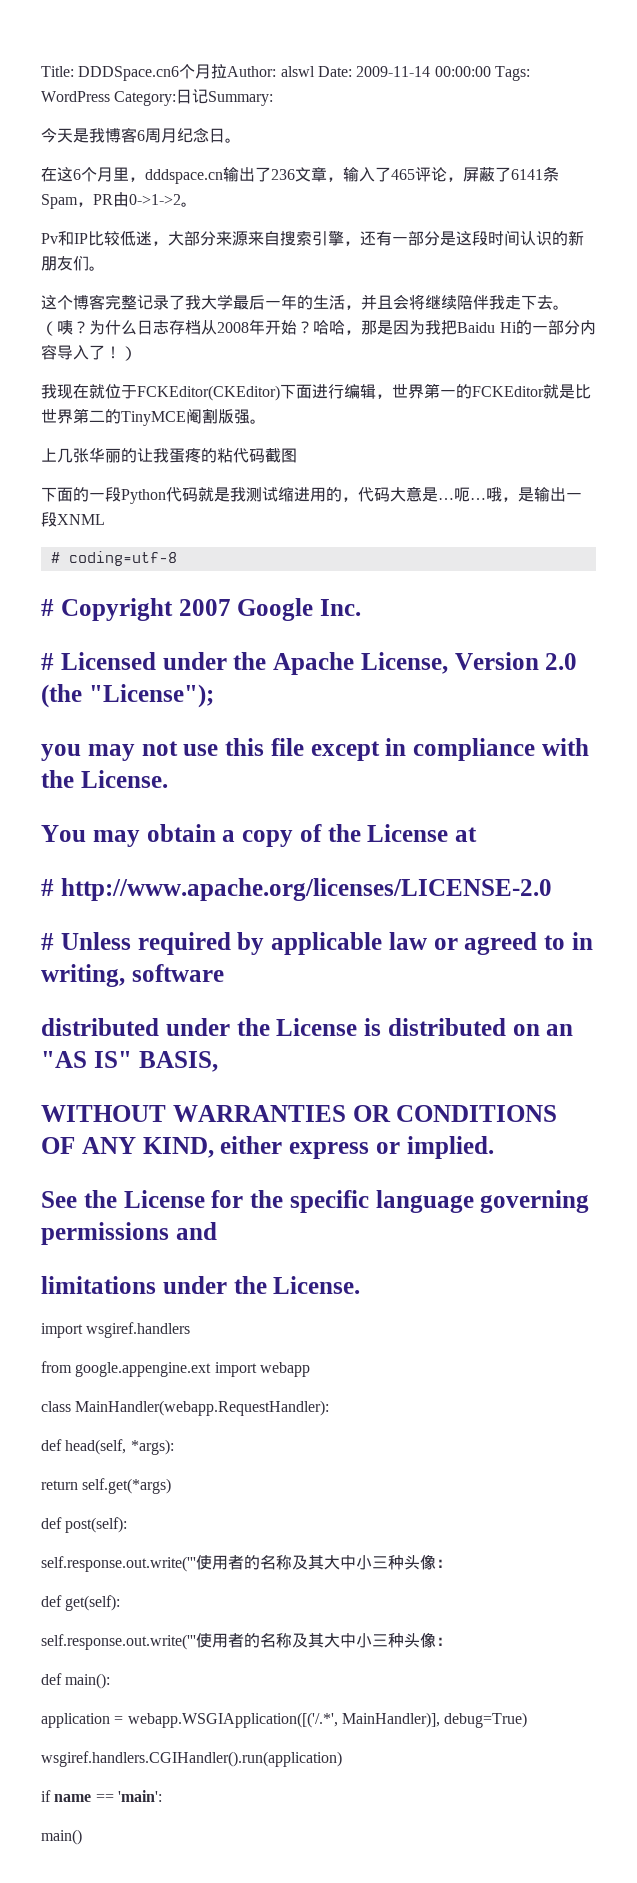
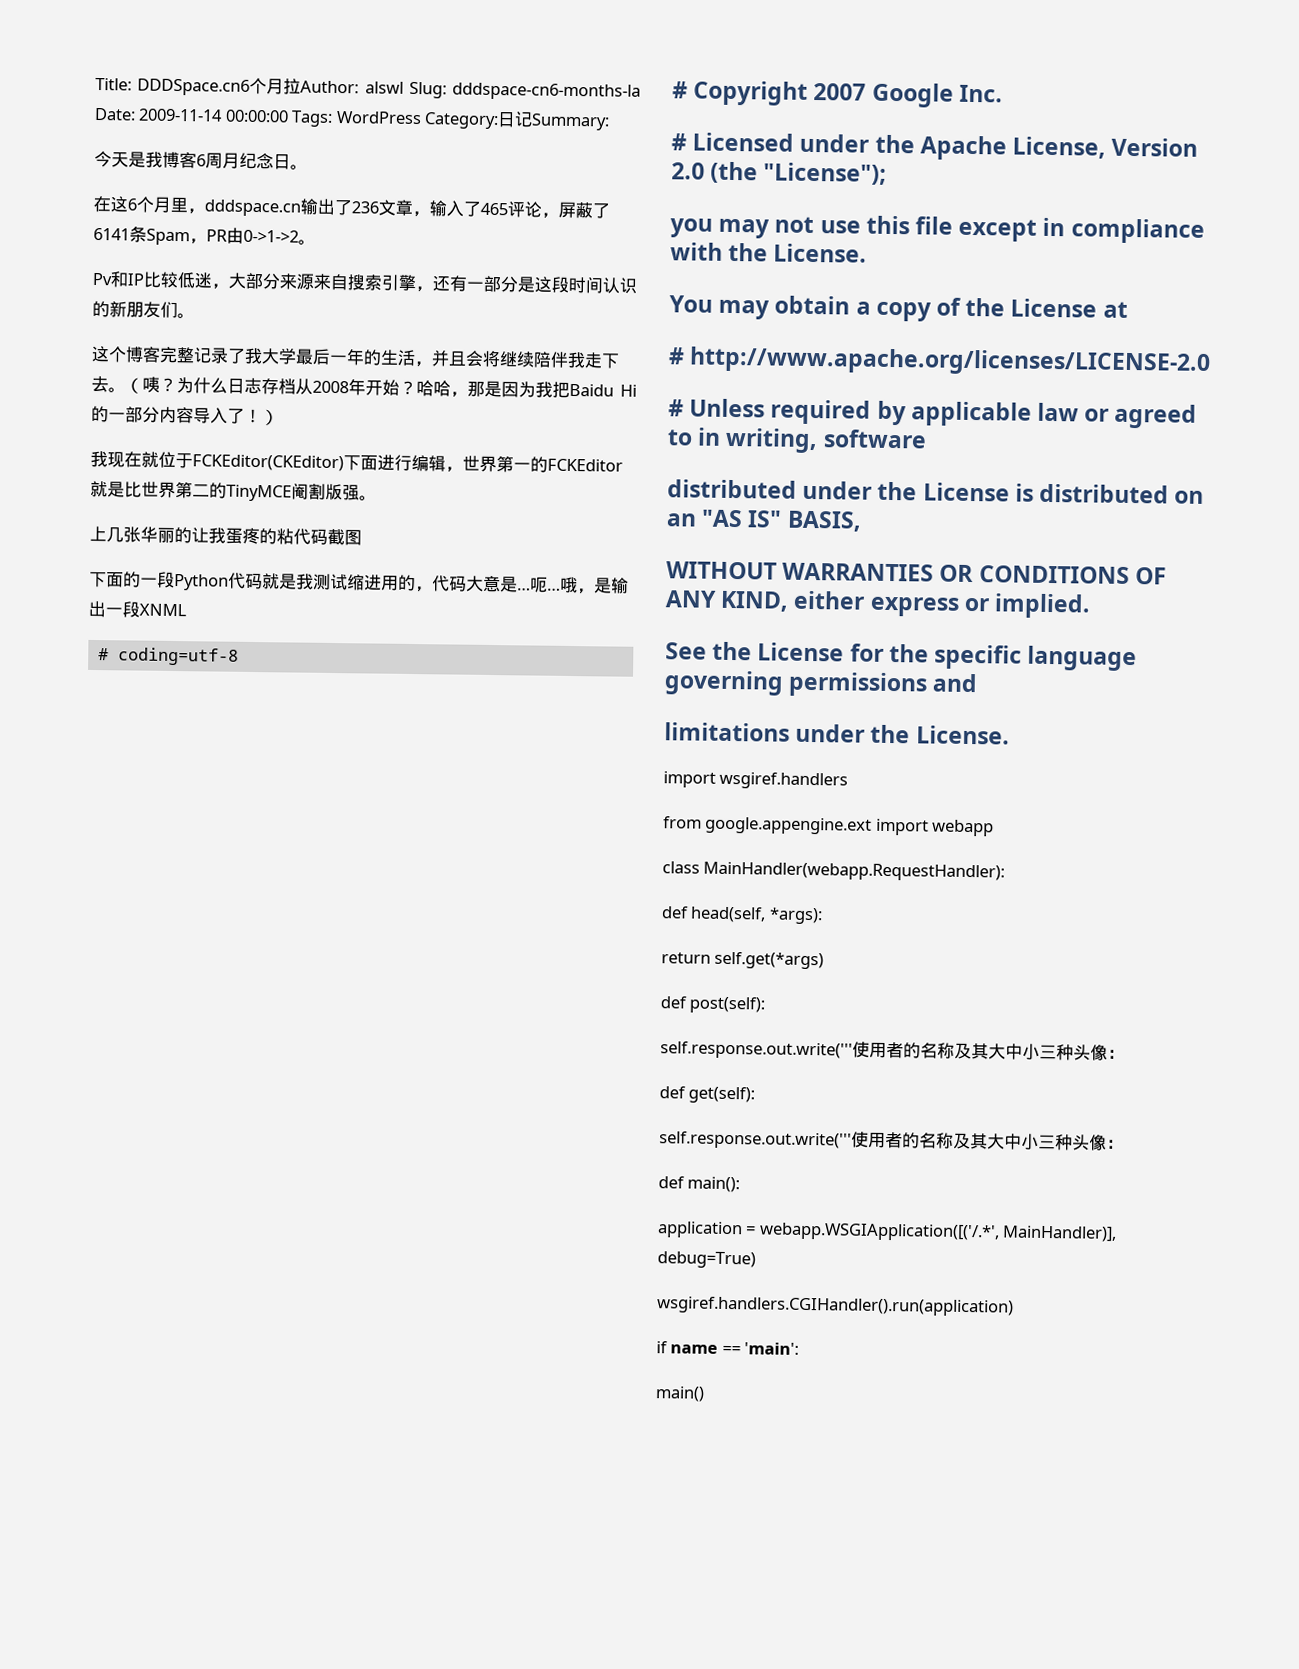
(315, 71) none -> [408,81,641,101] Slug: dddspace-cn6-months-la

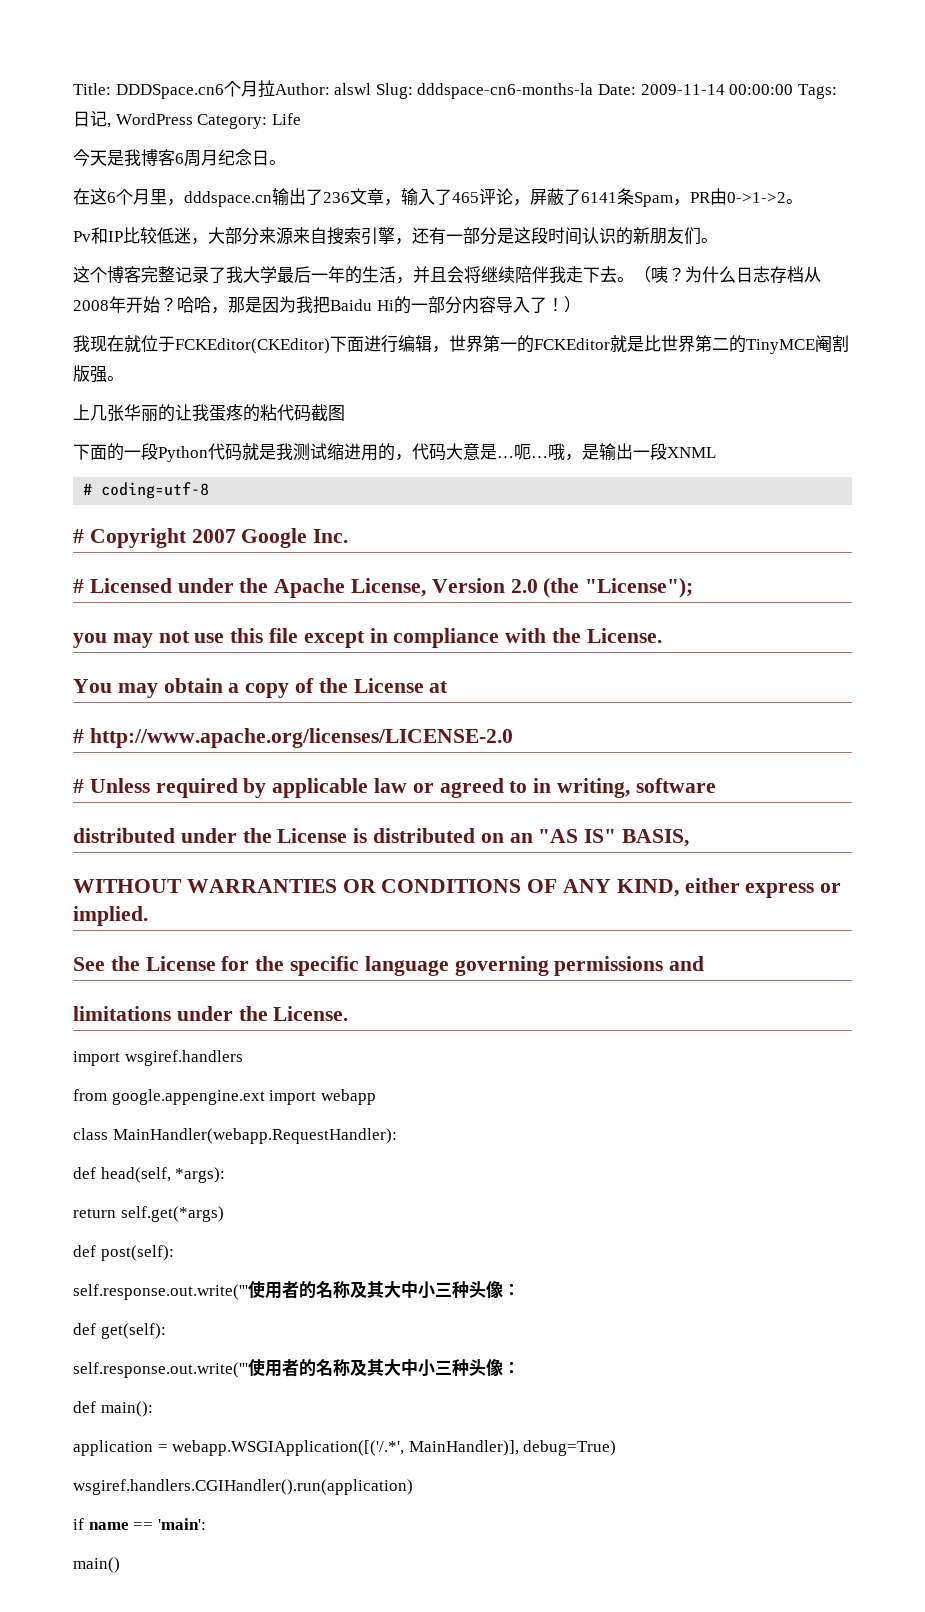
[335,111,611,131] WordPress Category:日记Summary: -> [73,110,301,129] 日记, WordPress Category: Life

